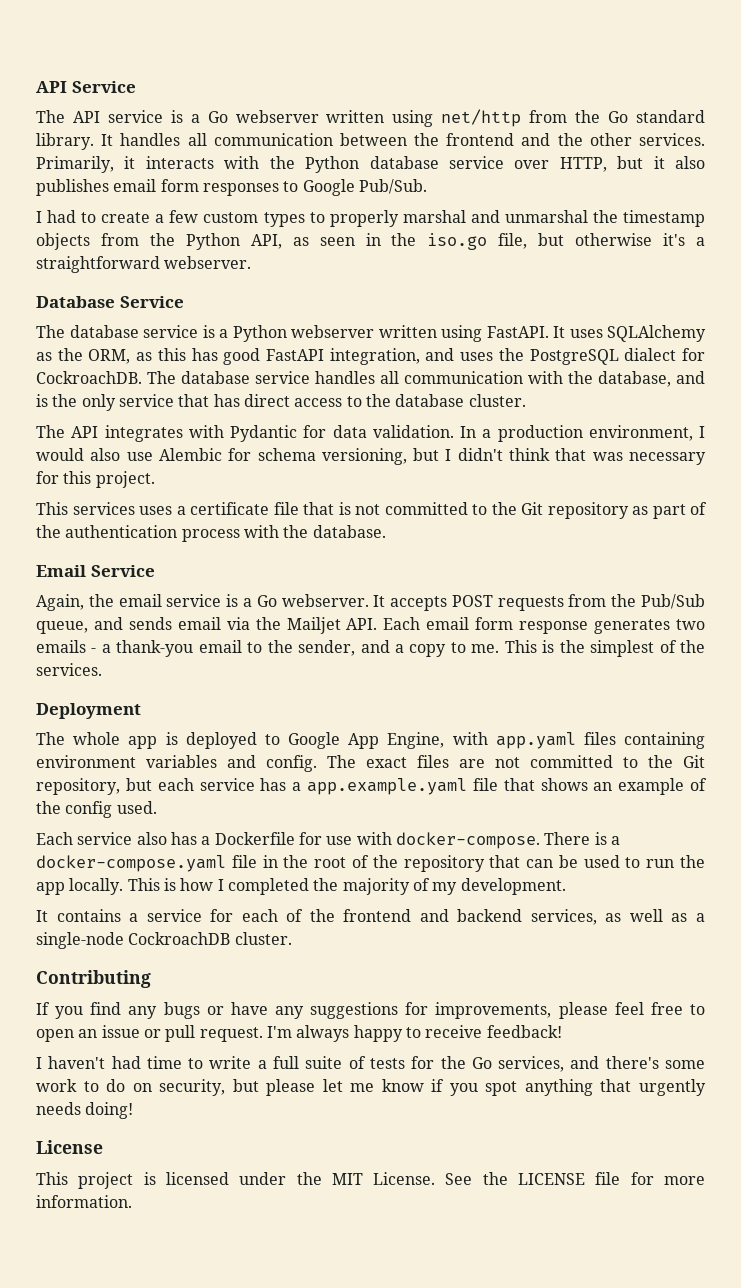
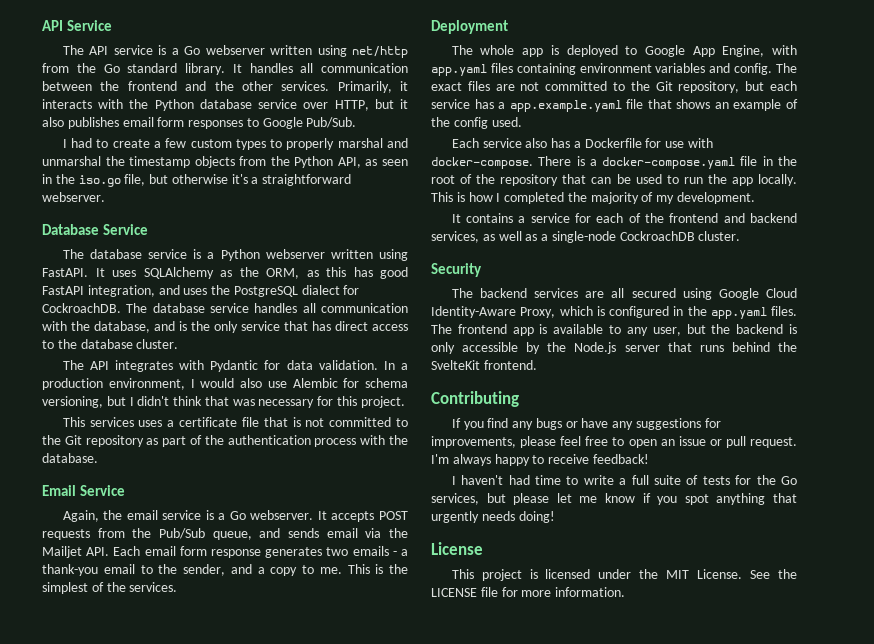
(292, 938) none -> [431,263,482,277] [451,288,797,300] [431,306,797,319] [431,324,797,336] [431,342,797,354] [431,360,537,370] // Security // The backend services are all secured using Google Cloud Identity-Aware Proxy, which is configured in the app.yaml files. The frontend app is available to any user, but the backend is only accessible by the Node.js server that runs behind the SvelteKit frontend.
[570,1056,705,1069] [36,1079,226,1096] and there's some work to do on security, -> (479, 499) none

